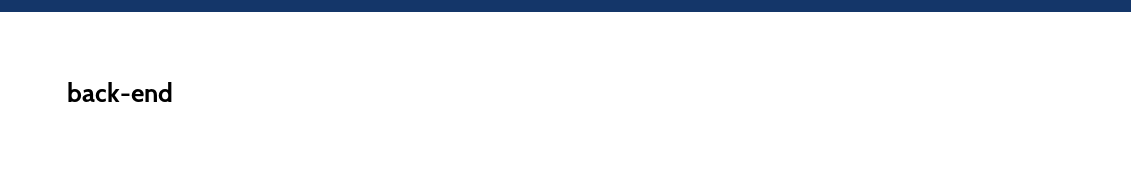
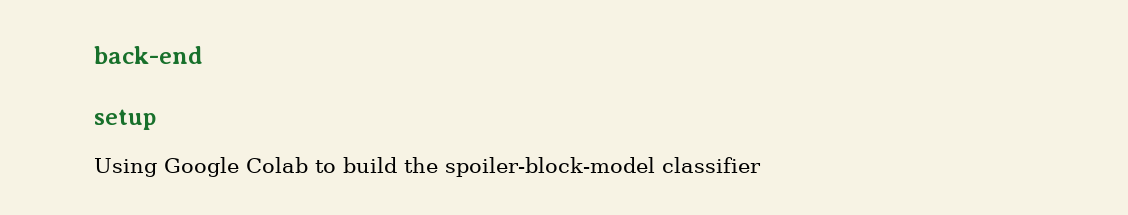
(173, 92) none -> [94,109,156,130] [94,157,761,177] // setup // Using Google Colab to build the spoiler-block-model classifier

